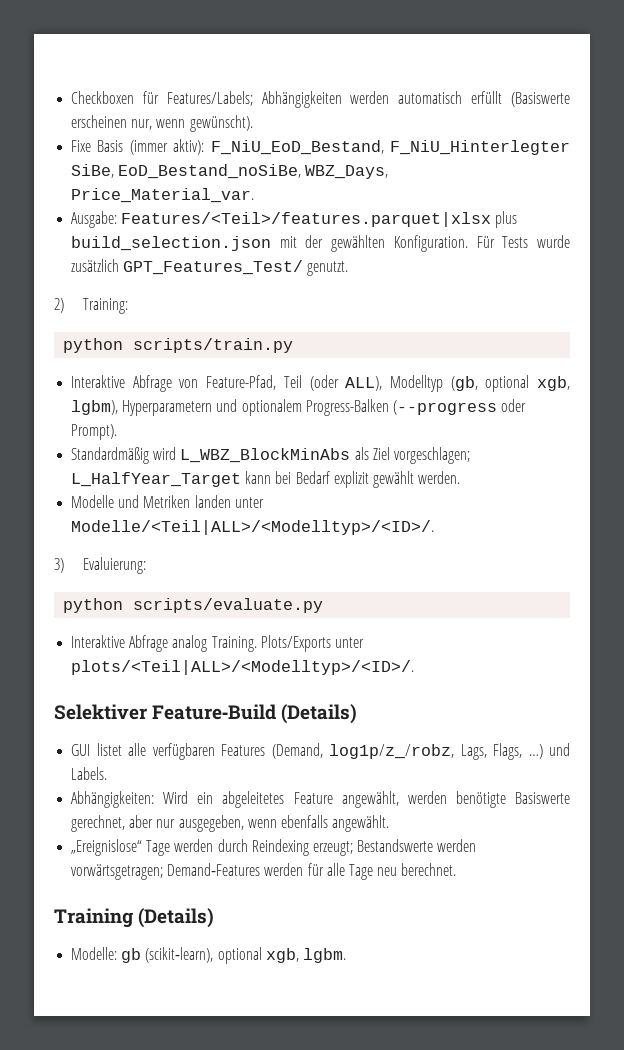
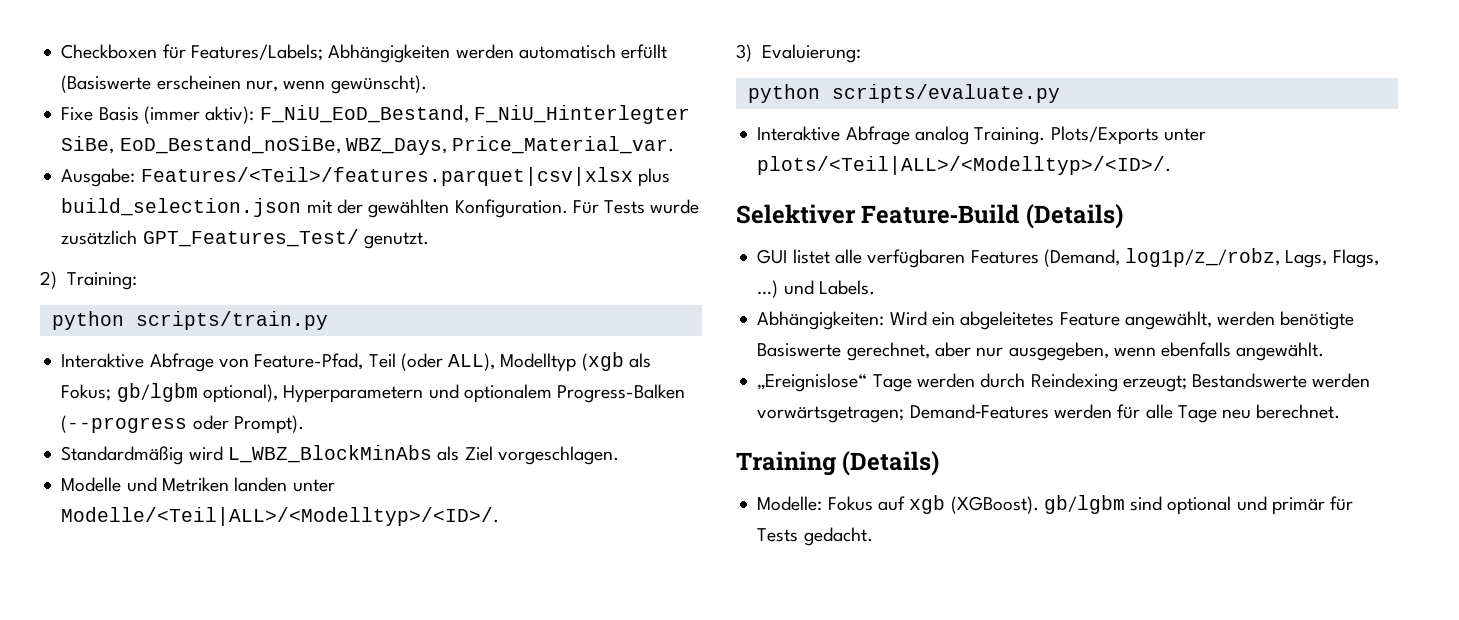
[121,212,492,227] Features/<Teil>/features.parquet|xlsx -> [140,167,633,186] Features/<Teil>/features.parquet|csv|xlsx
[450,375,570,392] [71,400,119,415] (gb, optional xgb, lgbm), -> [581,352,651,371] [61,383,278,403] (xgb als Fokus; gb/lgbm optional),
[393,447,470,464] [71,471,461,488] vorgeschlagen; L_HalfYear_Target kann bei Bedarf explizit gewählt werden. -> [497,446,619,465] vorgeschlagen.
[121,947,346,964] gb (scikit‑learn), optional xgb, lgbm. -> [827,495,1354,515] [757,527,873,546] Fokus auf xgb (XGBoost). gb/lgbm sind optional und primär für Tests gedacht.

